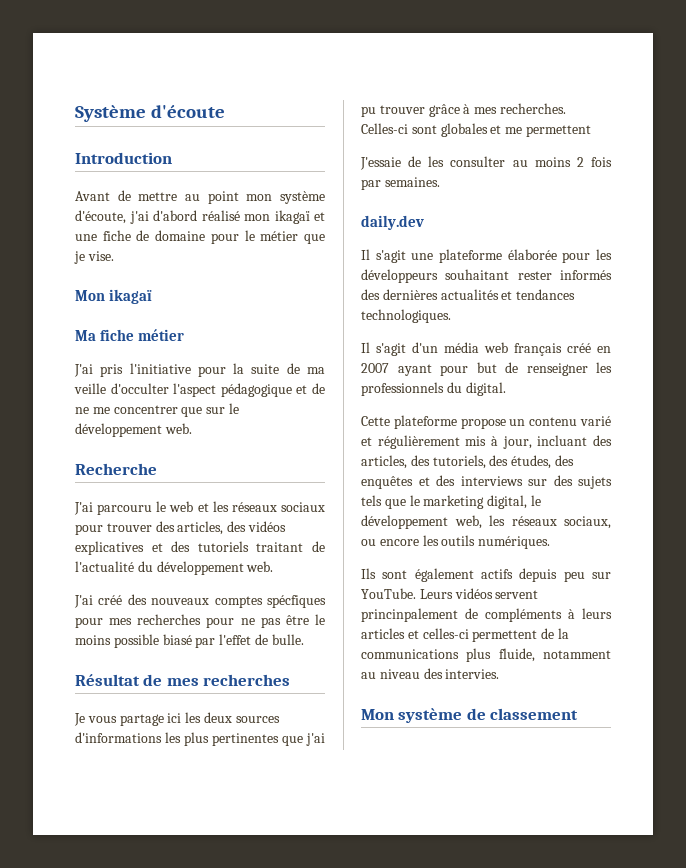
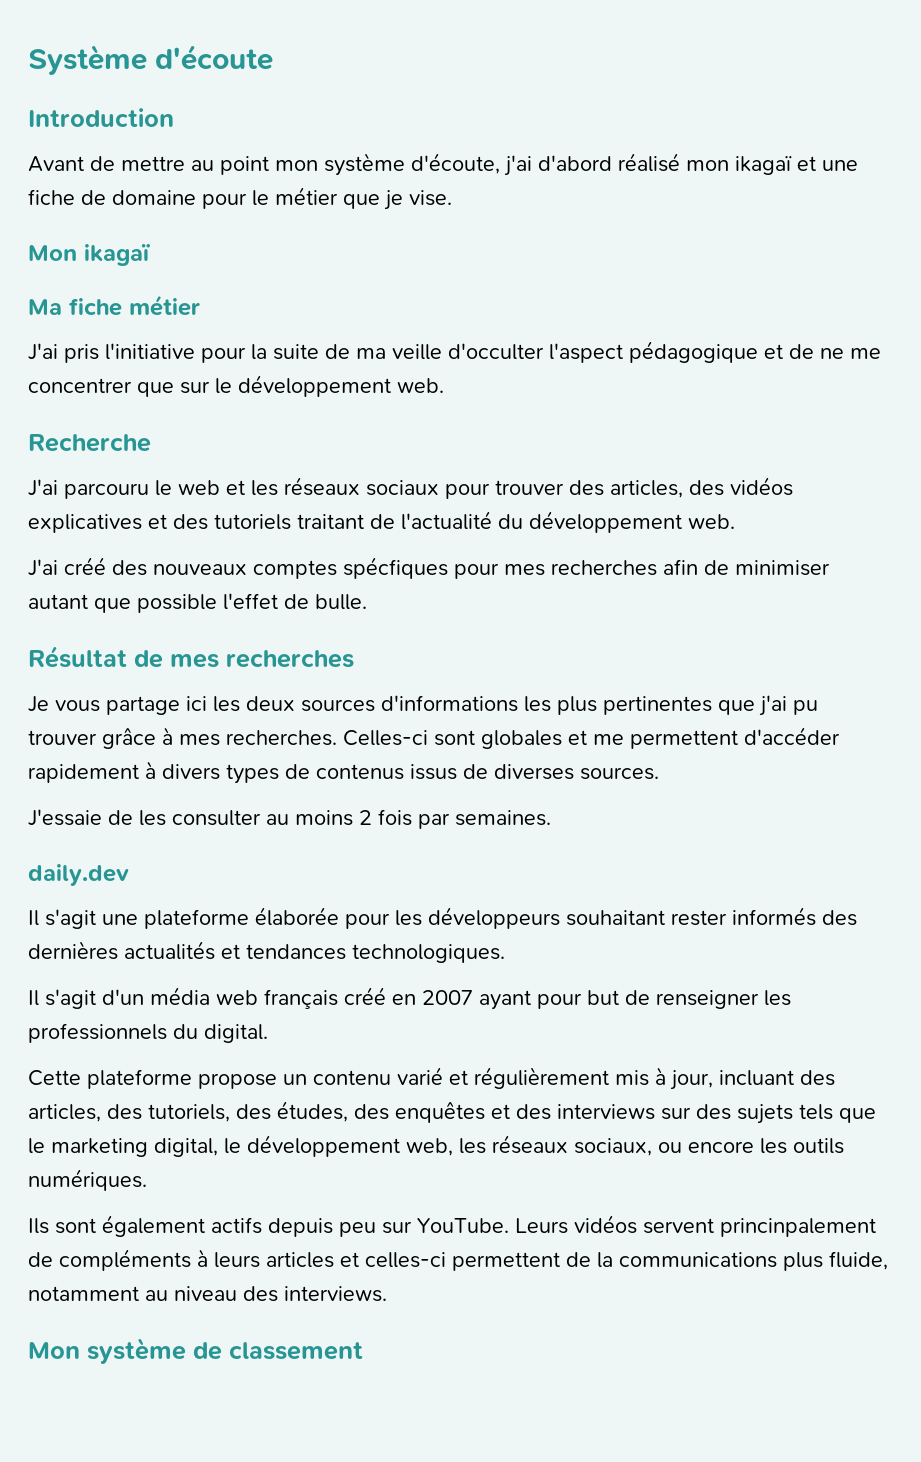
[206,614,325,628] [75,634,216,648] pour ne pas être le moins possible biasé par -> [663,559,830,576] [28,594,217,613] afin de minimiser autant que possible
(591, 131) none -> [744,727,840,745] [28,761,659,784] d'accéder rapidement à divers types de contenus issus de diverses sources.
[445,669,500,679] intervies. -> [284,1286,387,1302] interviews.

